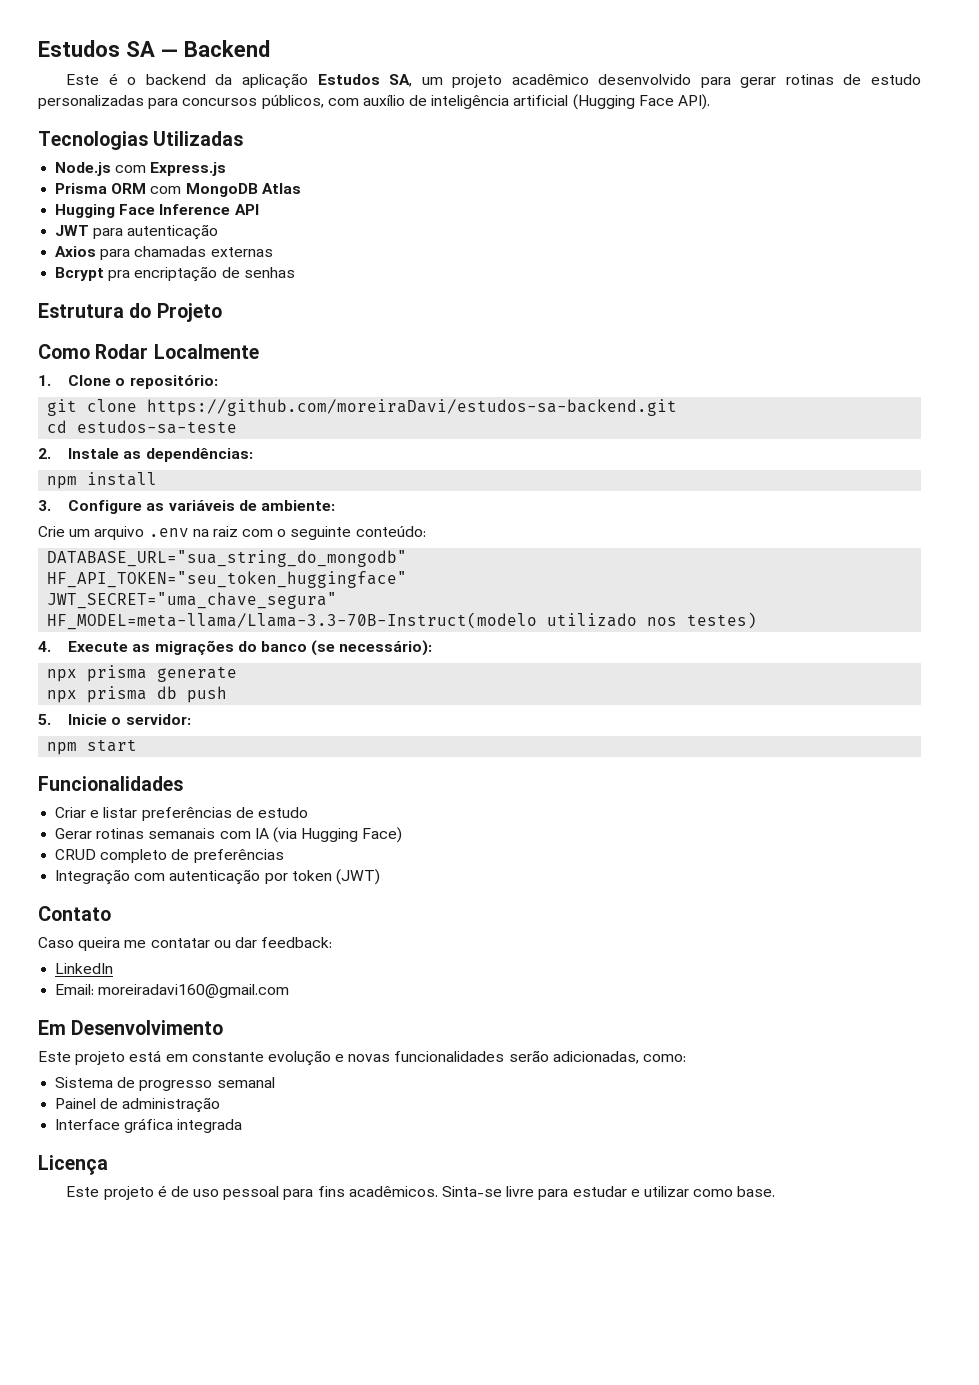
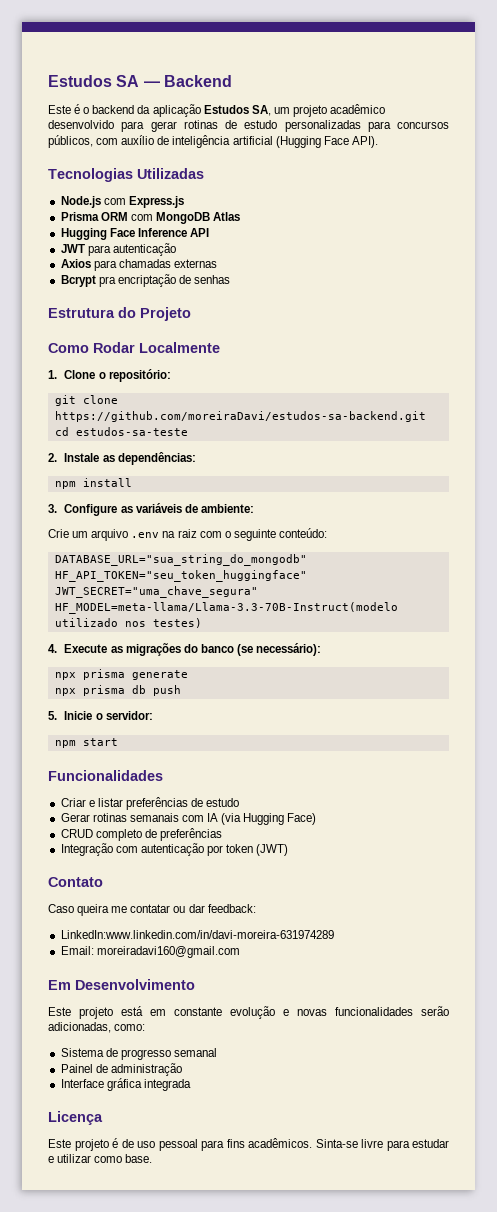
[55,963,114,974] LinkedIn -> [60,930,334,939] LinkedIn:www.linkedin.com/in/davi-moreira-631974289

